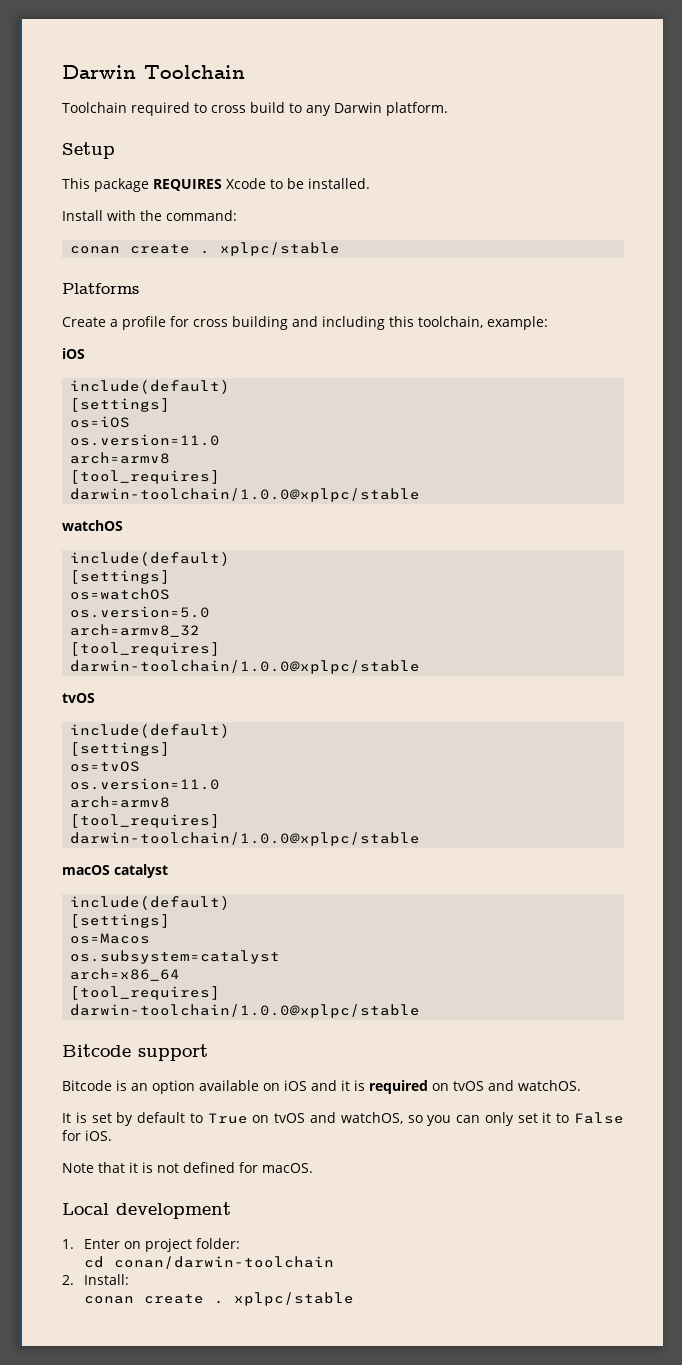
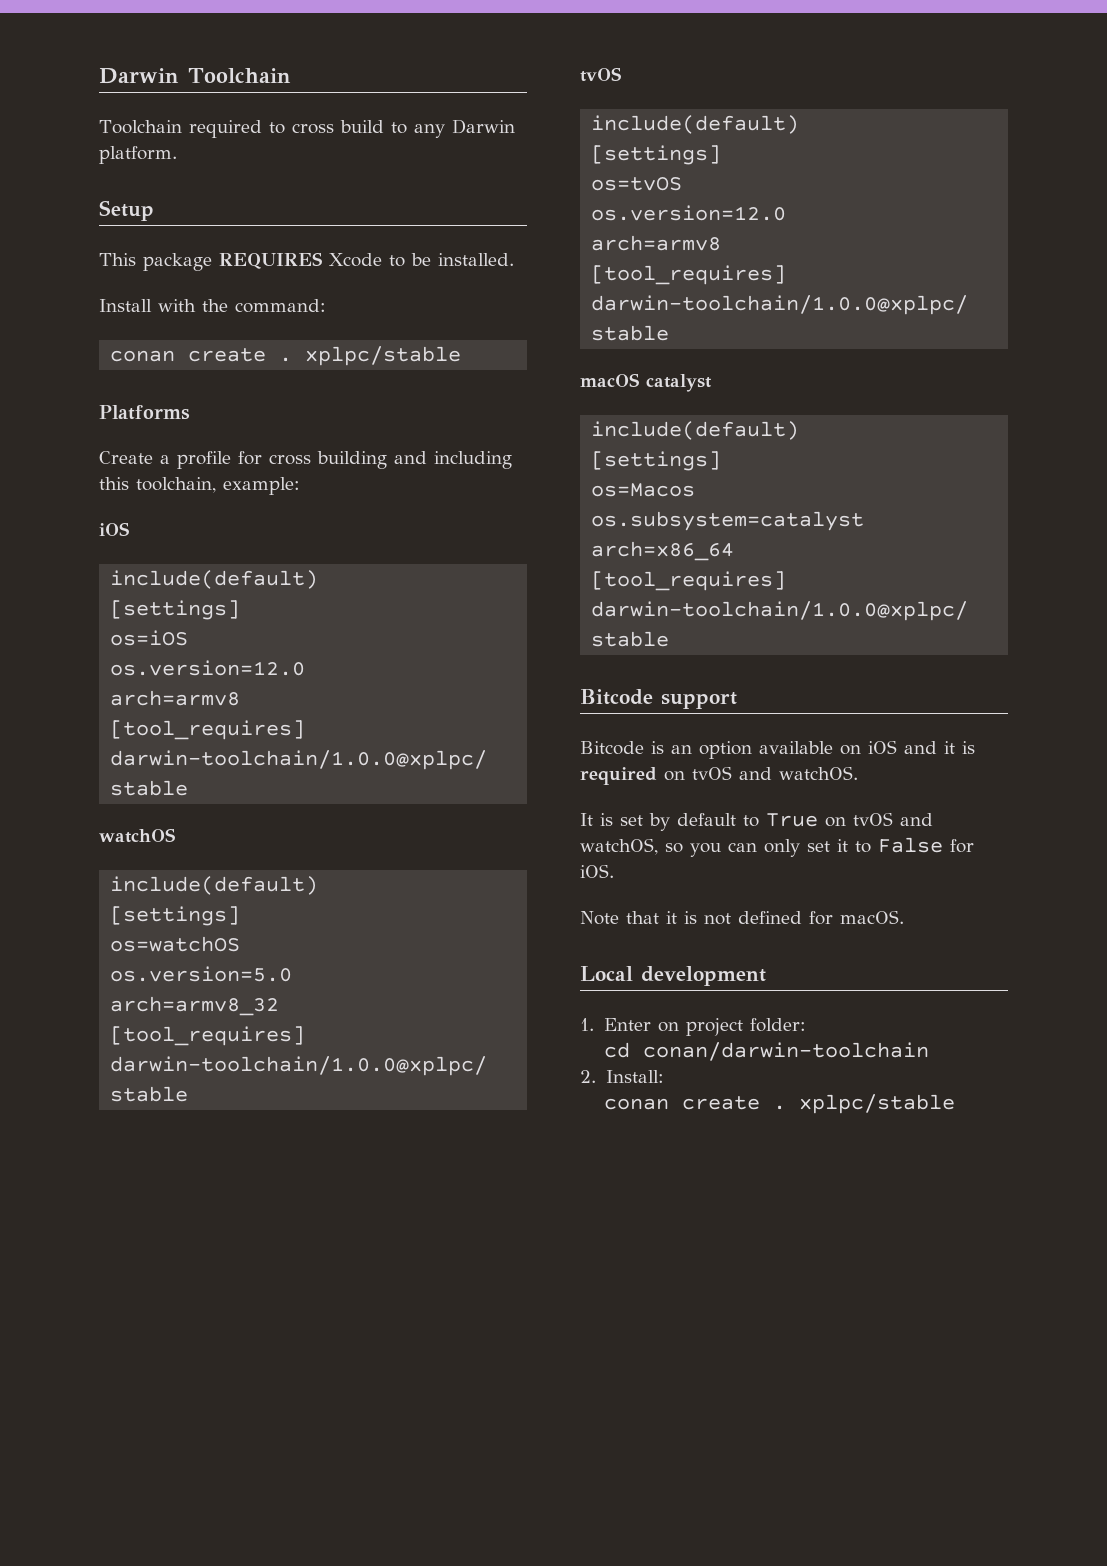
[70,434,221,446] os.version=11.0 -> [110,660,306,676] os.version=12.0
[70,778,221,790] os.version=11.0 -> [591,205,787,221] os.version=12.0

